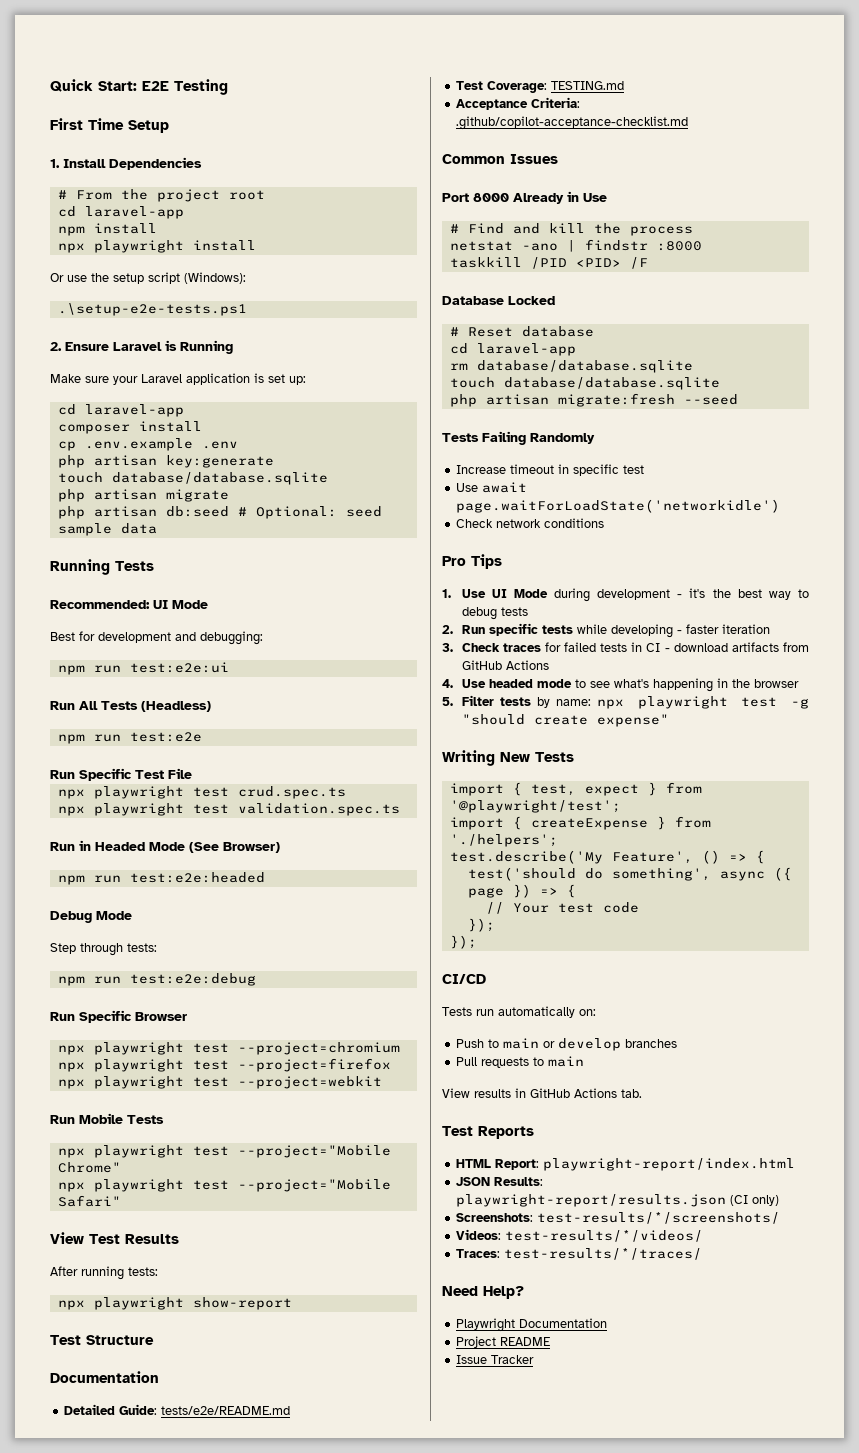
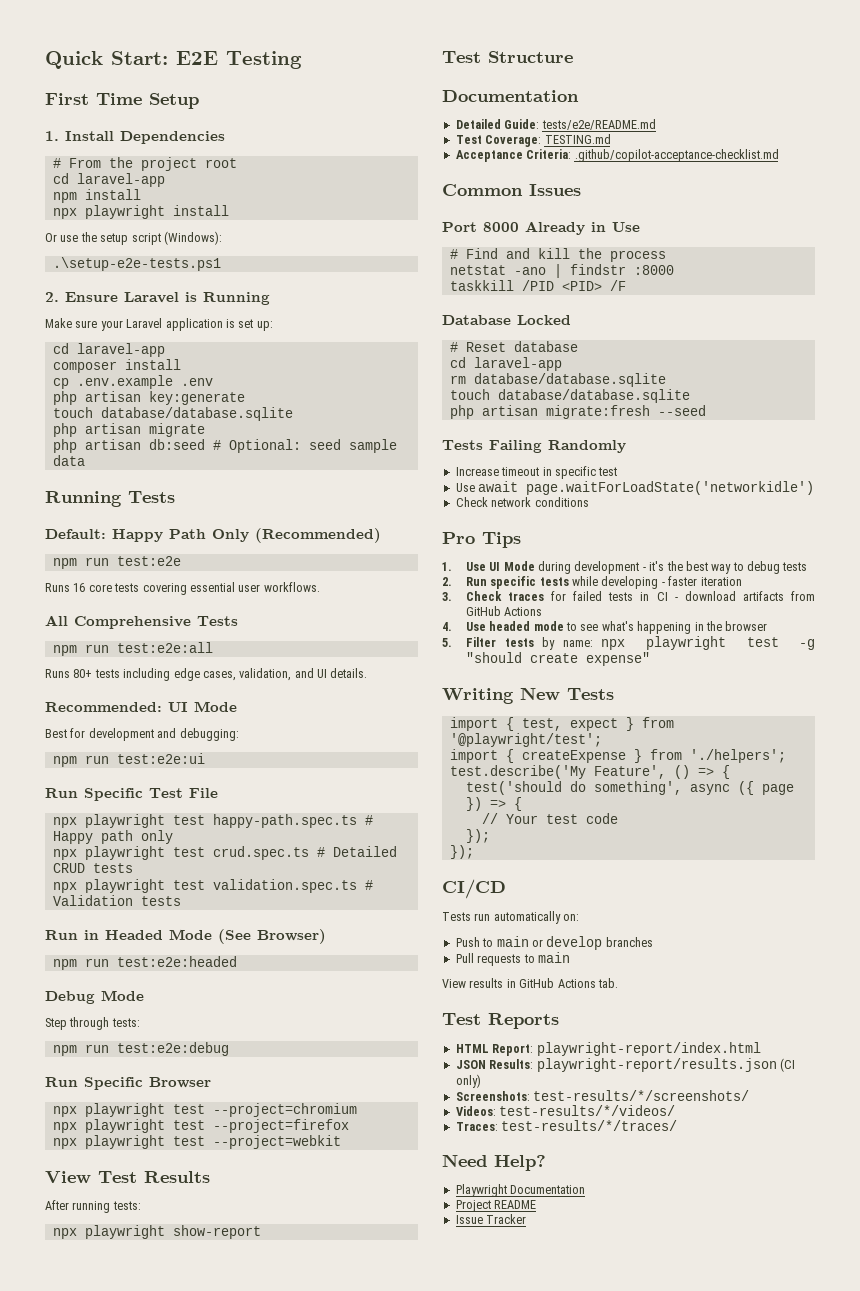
(154, 566) none -> [45,528,381,543] [52,556,181,569] [45,582,320,595] [45,615,238,629] [52,642,213,656] [45,668,368,681] // Default: Happy Path Only (Recommended) // npm run test:e2e // Runs 16 core tests covering essential user workflows. // All Comprehensive Tests // npm run test:e2e:all // Runs 80+ tests including edge cases, validation, and UI details.
[79,701,211,712] [57,732,202,744] [50,768,192,781] All Tests (Headless) // npm run test:e2e // Run Specific Test File -> [84,788,218,801] [52,814,373,828] [52,830,173,844] Specific Test File // npx playwright test happy-path.spec.ts # Happy path only
(346, 792) none -> [316,846,397,857] [52,863,133,873] # Detailed CRUD tests
(400, 809) none -> [364,880,373,890] [52,895,181,906] # Validation tests
[50,1113,164,1124] [57,1145,391,1158] [57,1162,121,1173] [57,1179,391,1192] [57,1195,121,1207] // Run Mobile Tests // npx playwright test --project="Mobile Chrome" // npx playwright test --project="Mobile Safari" -> (341, 1142) none

